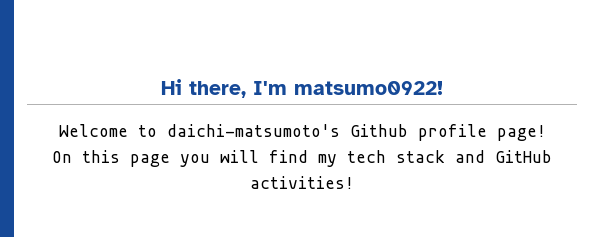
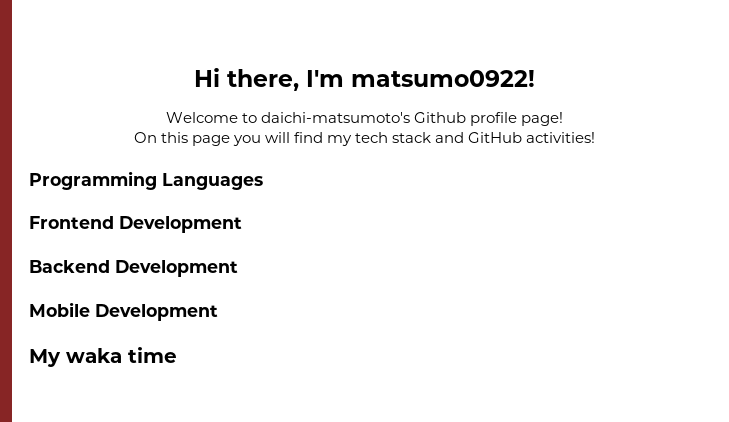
(354, 182) none -> [29,171,263,190] [29,216,242,233] [29,260,238,277] [29,302,218,321] [29,347,177,367] // Programming Languages // Frontend Development // Backend Development // Mobile Development // My waka time

